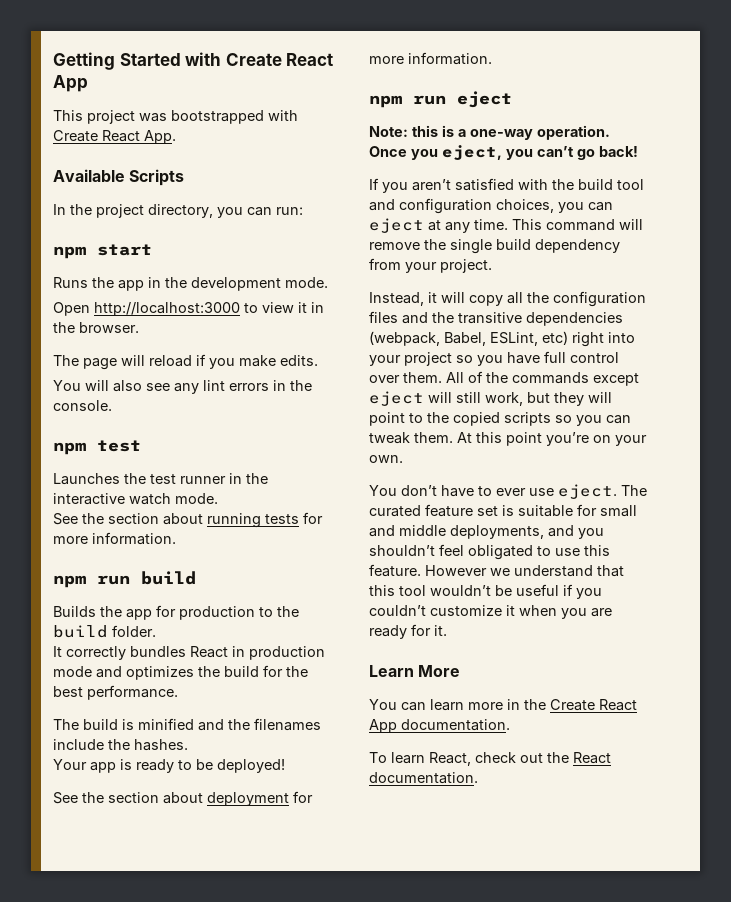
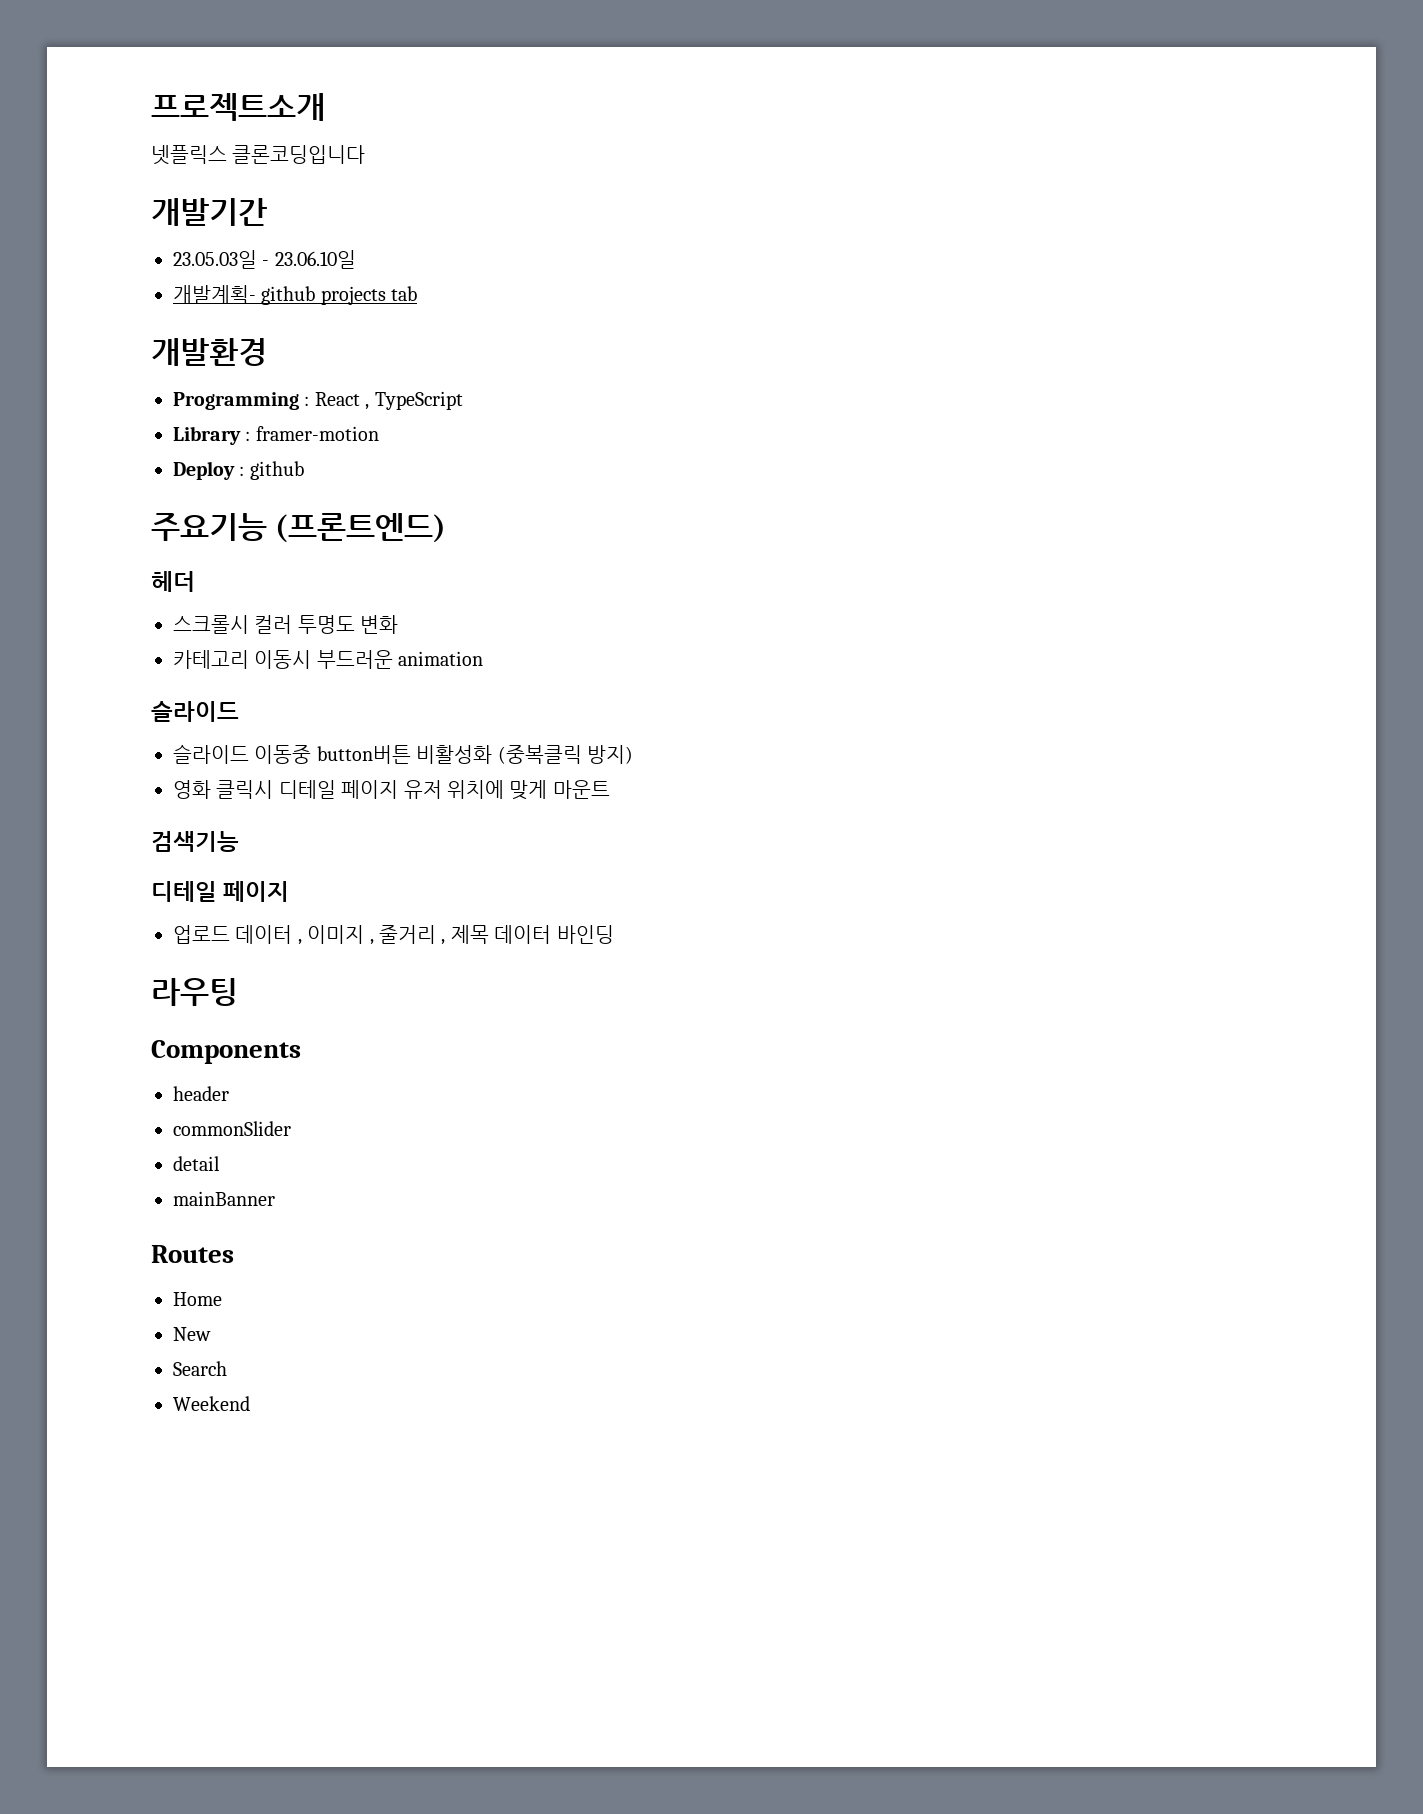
[53,52,334,70] [53,75,88,92] [53,110,298,124] [53,130,176,144] [53,169,185,186] [53,204,303,218] [53,244,152,259] [53,277,328,291] [53,302,324,316] [53,322,139,333] [53,354,318,370] [53,380,312,394] [53,400,112,411] [53,440,141,455] [53,473,268,485] [53,493,218,505] [53,512,323,528] [53,532,176,545] [53,571,196,588] [53,605,299,620] [53,625,156,638] [53,646,325,660] [53,665,308,680] [53,685,178,700] [53,718,321,731] [53,739,188,751] [53,759,285,773] [53,791,313,806] [369,52,492,65] [369,91,512,108] [369,125,610,140] [369,145,638,160] [369,178,644,193] [369,198,613,214] [369,218,643,233] [369,239,620,254] [369,258,492,273] [369,291,646,307] [369,311,623,326] [369,331,635,347] [369,351,619,366] [369,371,639,386] [369,391,612,406] [369,412,631,426] [369,432,647,446] [369,455,403,463] [369,484,647,499] [369,504,637,517] [369,525,604,539] [369,544,610,560] [369,564,624,577] [369,584,602,599] [369,605,612,619] [369,624,447,639] [369,665,461,677] [369,699,637,711] [369,719,510,733] [369,752,611,766] [369,772,478,784] Getting Started with Create React App // This project was bootstrapped with Create React App. // Available Scripts // In the project directory, you can run: // npm start // Runs the app in the development mode. // Open http://localhost:3000 to view it in the browser. // The page will reload if you make edits. // You will also see any lint errors in the console. // npm test // Launches the test runner in the interactive watch mode. // See the section about running tests for more information. // npm run build // Builds the app for production to the build folder. // It correctly bundles React in production mode and optimizes the build for the best performance. // The build is minified and the filenames include the hashes. // Your app is ready to be deployed! // See the section about deployment for more information. // npm run eject // Note: this is a one-way operation. Once you eject, you can’t go back! // If you aren’t satisfied with the build tool and configuration choices, you can eject at any time. This command will remove the single build dependency from your project. // Instead, it will copy all the configuration files and the transitive dependencies (webpack, Babel, ESLint, etc) right into your project so you have full control over them. All of the commands except eject will still work, but they will point to the copied scripts so you can tweak them. At this point you’re on your own. // You don’t have to ever use eject. The curated feature set is suitable for small and middle deployments, and you shouldn’t feel obligated to use this feature. However we understand that this tool wouldn’t be useful if you couldn’t customize it when you are ready for it. // Learn More // You can learn more in the Create React App documentation. // To learn React, check out the React documentation. -> [151,93,325,121] [151,145,366,165] [151,198,267,226] [173,250,356,269] [173,285,418,305] [151,338,267,366] [173,391,463,410] [173,426,379,445] [173,461,304,480] [151,513,447,543] [151,571,195,592] [173,615,399,634] [173,650,484,669] [151,701,239,722] [173,744,633,764] [173,780,610,800] [151,831,239,852] [151,881,290,902] [173,925,614,945] [151,978,238,1006] [151,1040,301,1064] [173,1086,229,1101] [173,1121,291,1136] [173,1156,220,1171] [173,1191,275,1206] [151,1245,234,1263] [173,1292,222,1306] [173,1327,211,1341] [173,1361,227,1376] [173,1396,250,1411] 프로젝트소개 // 넷플릭스 클론코딩입니다 // 개발기간 // 23.05.03일 - 23.06.10일 // 개발계획- github projects tab // 개발환경 // Programming : React , TypeScript // Library : framer-motion // Deploy : github // 주요기능 (프론트엔드) // 헤더 // 스크롤시 컬러 투명도 변화 // 카테고리 이동시 부드러운 animation // 슬라이드 // 슬라이드 이동중 button버튼 비활성화 (중복클릭 방지) // 영화 클릭시 디테일 페이지 유저 위치에 맞게 마운트 // 검색기능 // 디테일 페이지 // 업로드 데이터 , 이미지 , 줄거리 , 제목 데이터 바인딩 // 라우팅 // Components // header // commonSlider // detail // mainBanner // Routes // Home // New // Search // Weekend

